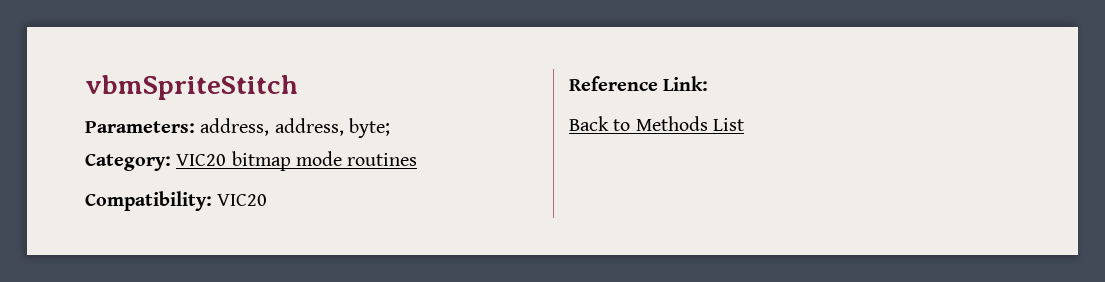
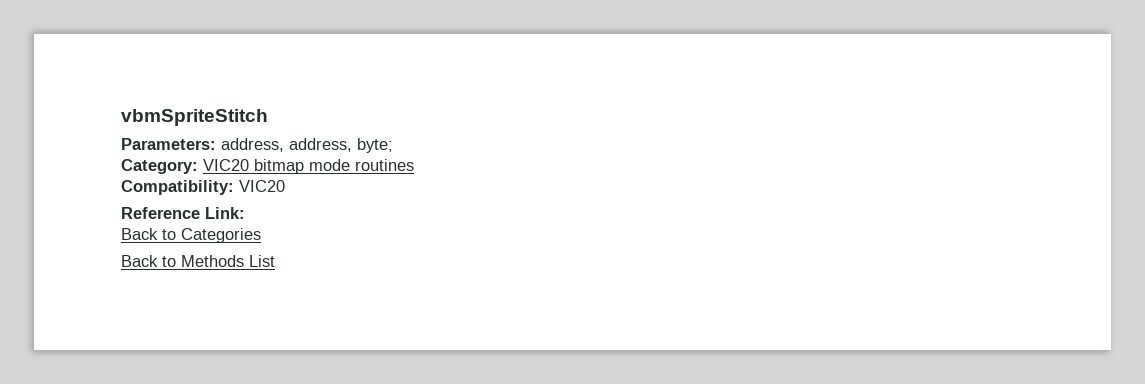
(709, 83) none -> [121,228,261,243] // Back to Categories

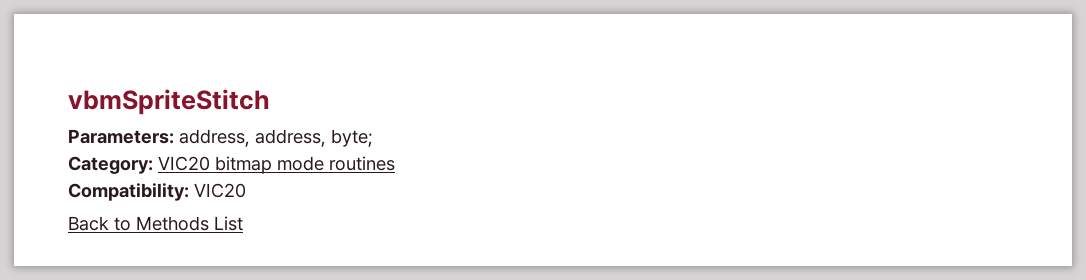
[121,207,245,219] [121,228,261,243] // Reference Link: // Back to Categories -> (246, 190) none

